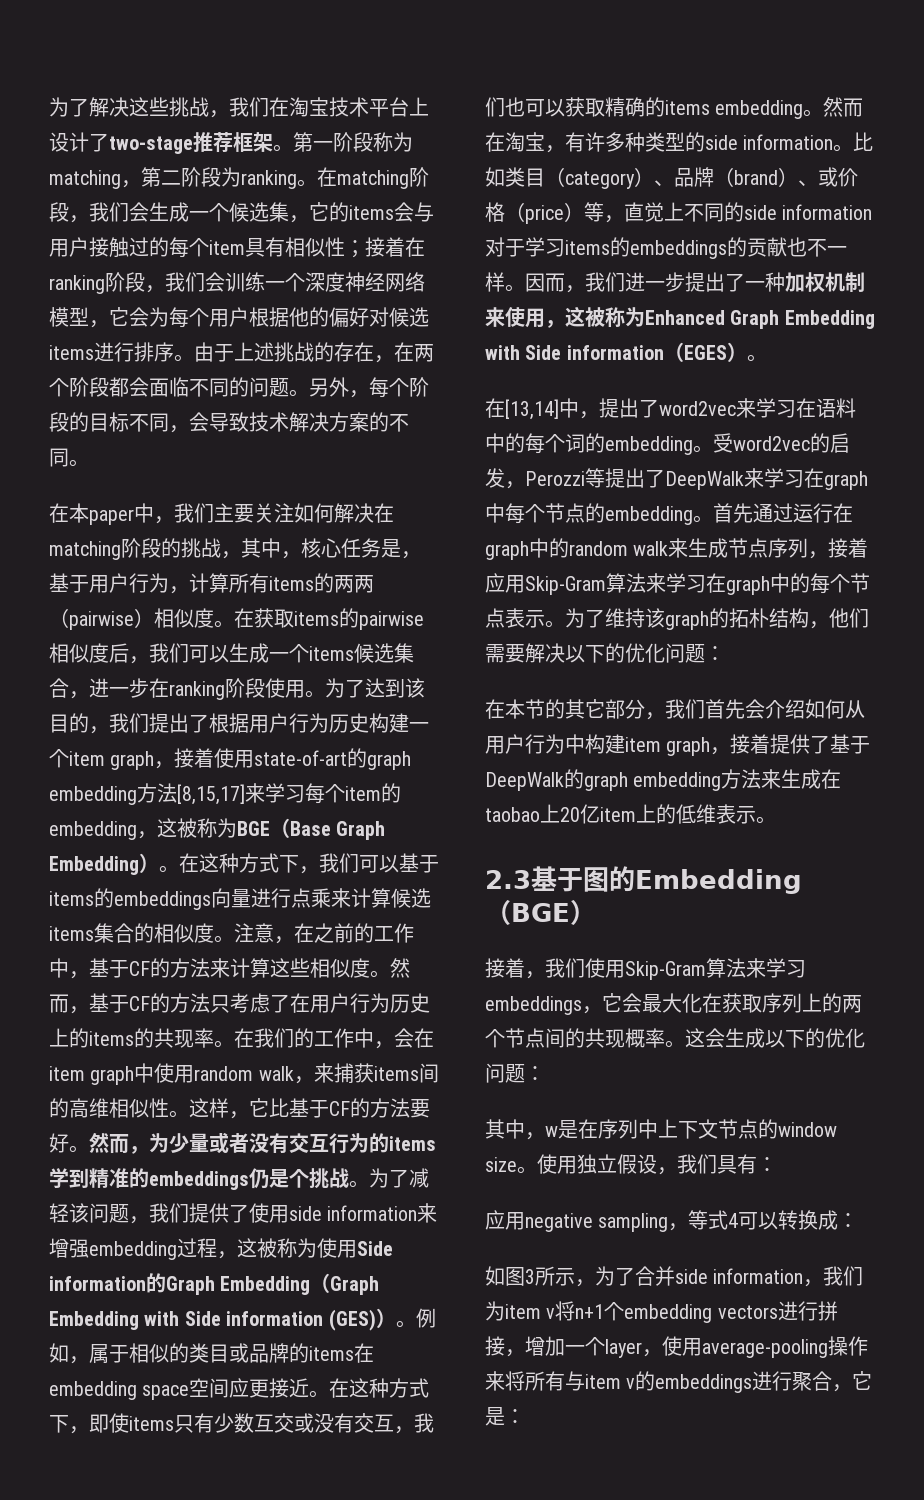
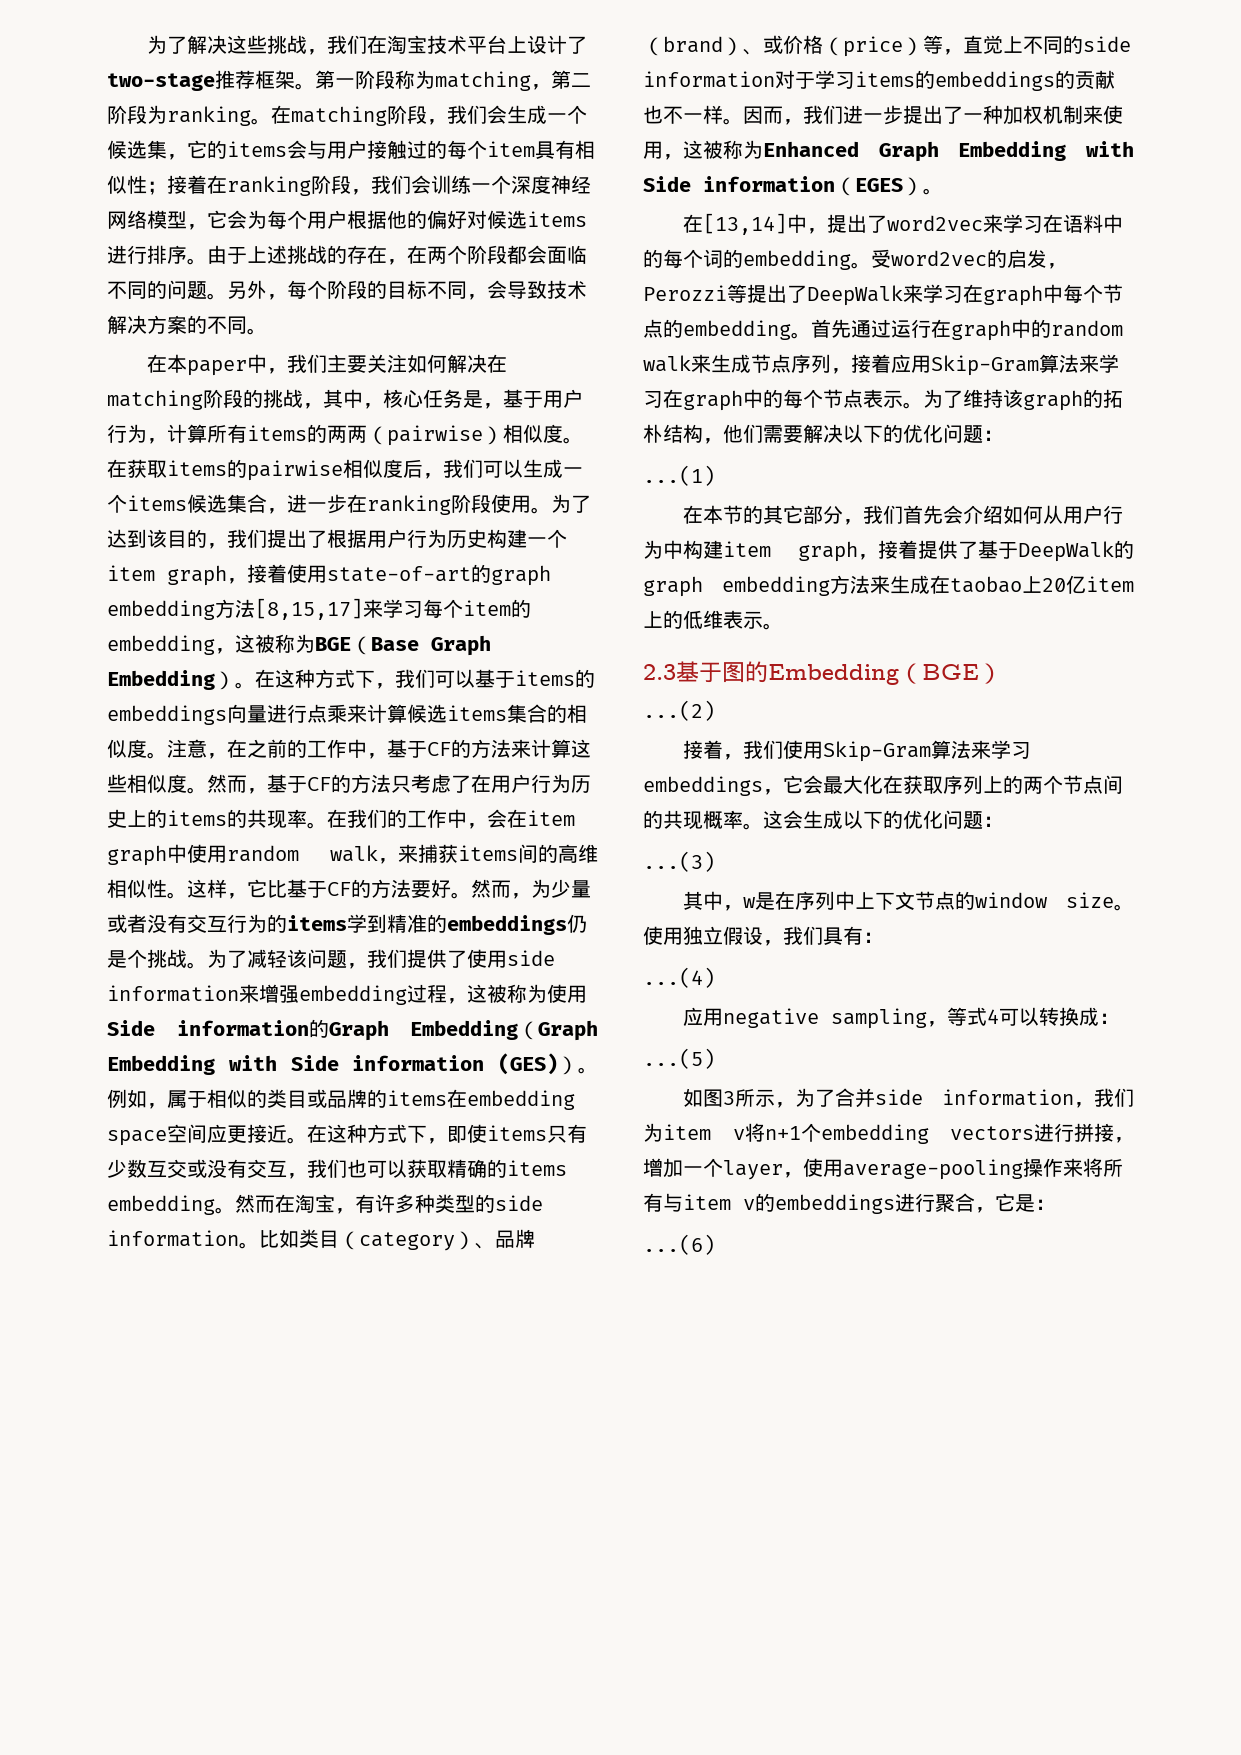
(725, 653) none -> [643,465,715,486] // ...(1)
(596, 912) none -> [643,700,715,721] // ...(2)
(545, 1073) none -> [643,851,715,872] // ...(3)
(777, 1164) none -> [643,967,715,988] // ...(4)
(859, 1220) none -> [643,1048,715,1069] // ...(5)
(525, 1416) none -> [643,1234,715,1255] // ...(6)

